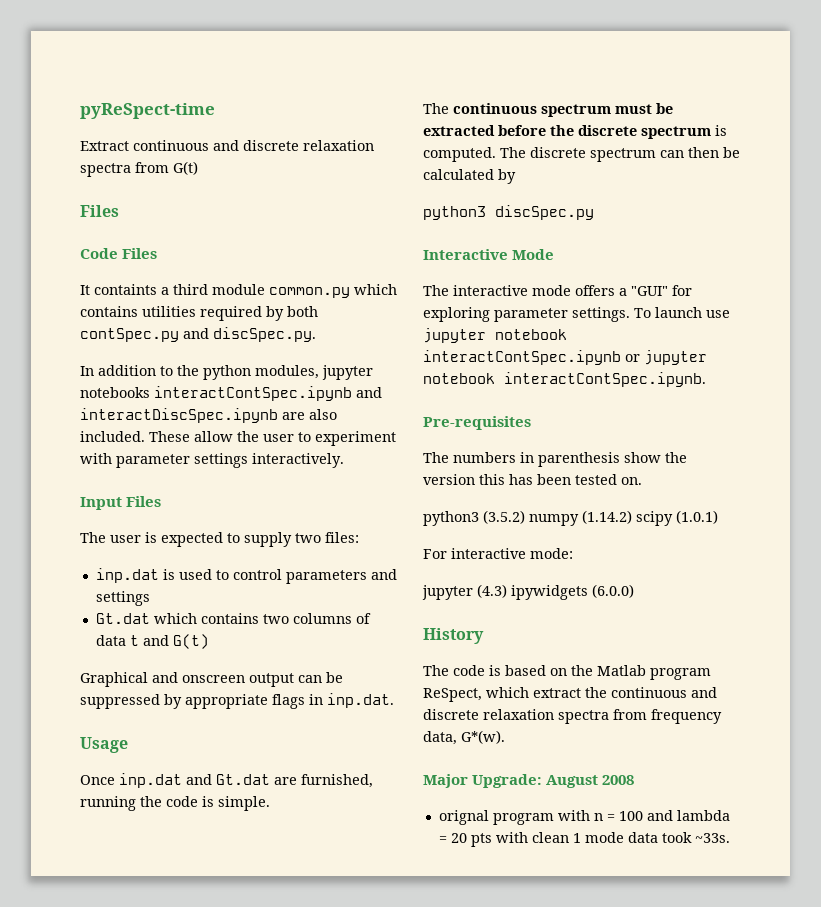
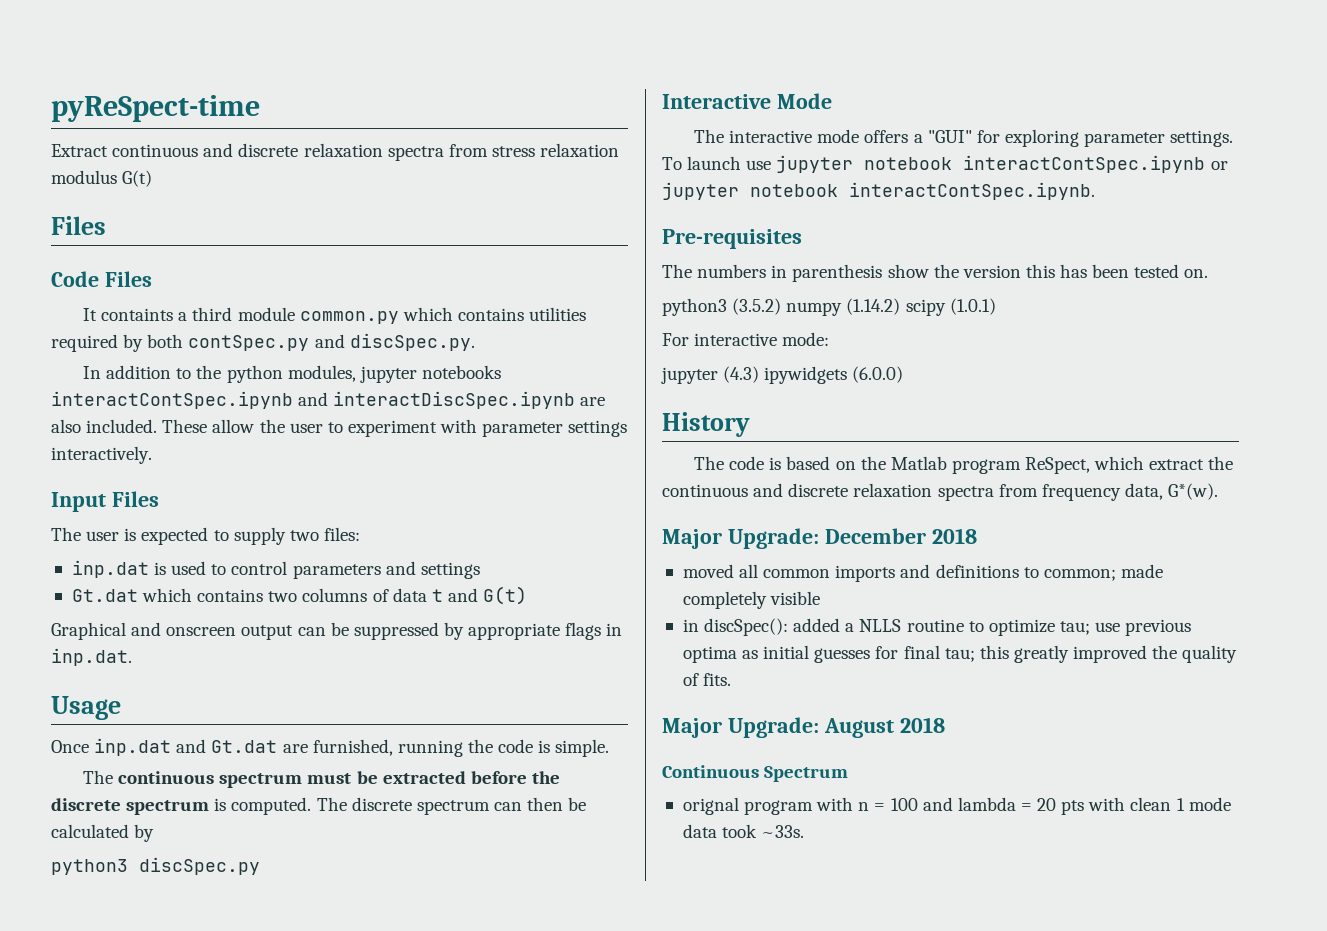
(169, 167) none -> [491,143,620,157] [51,170,117,184] stress relaxation modulus
(505, 737) none -> [662,528,977,549] [682,564,1163,582] [682,591,821,609] [682,618,1192,636] [682,645,1238,663] [682,673,732,686] // Major Upgrade: December 2018 // moved all common imports and definitions to common; made completely visible // in discSpec(): added a NLLS routine to optimize tau; use previous optima as initial guesses for final tau; this greatly improved the quality of fits.
[602,775,635,785] 2008 -> [899,717,945,733] [662,765,849,782] 2018 // Continuous Spectrum

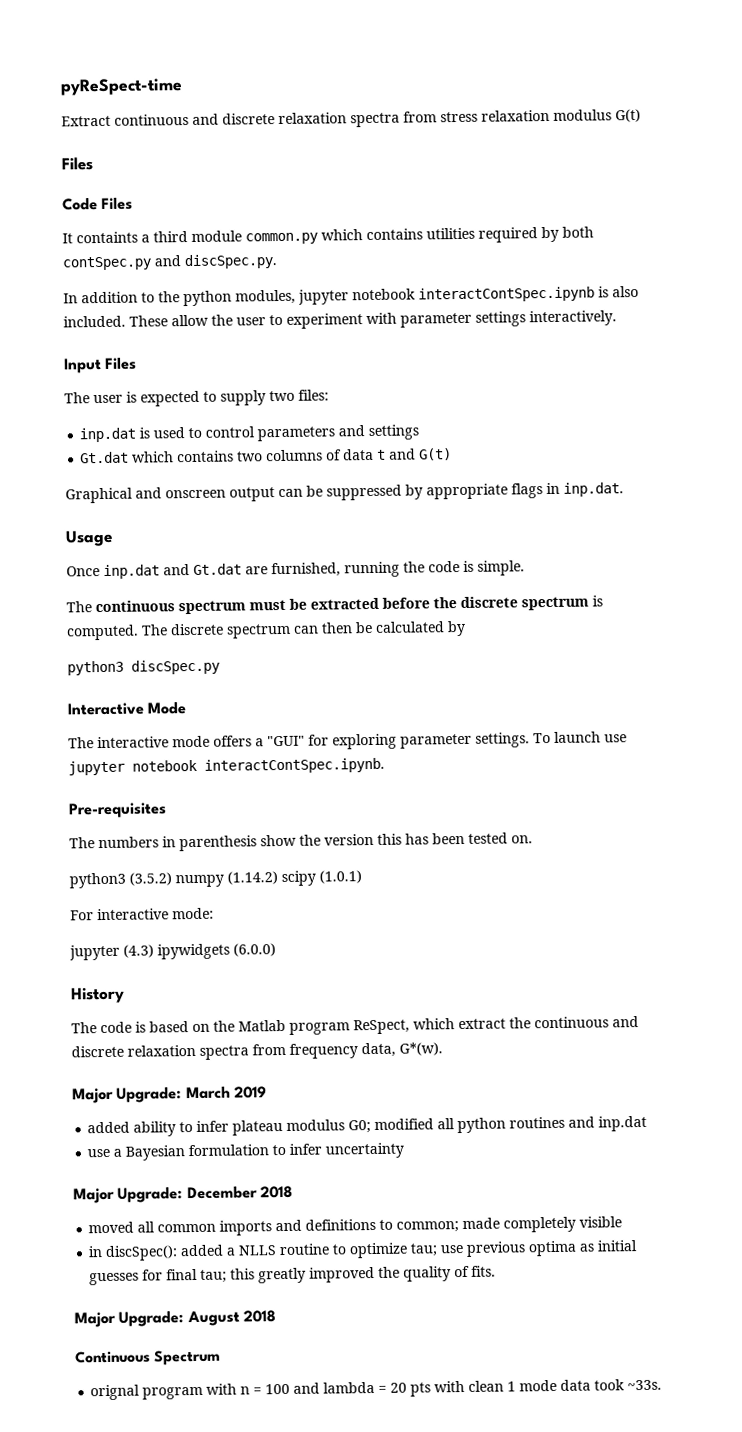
[421,365,501,379] [51,391,606,409] notebooks interactContSpec.ipynb and interactDiscSpec.ipynb are -> [352,286,609,303] notebook interactContSpec.ipynb is
[963,155,1228,173] [662,182,838,200] interactContSpec.ipynb or jupyter notebook -> (198, 765) none
(1219, 491) none -> [72,1086,267,1104] [87,1115,648,1137] [87,1142,405,1161] // Major Upgrade: March 2019 // added ability to infer plateau modulus G0; modified all python routines and inp.dat // use a Bayesian formulation to infer uncertainty

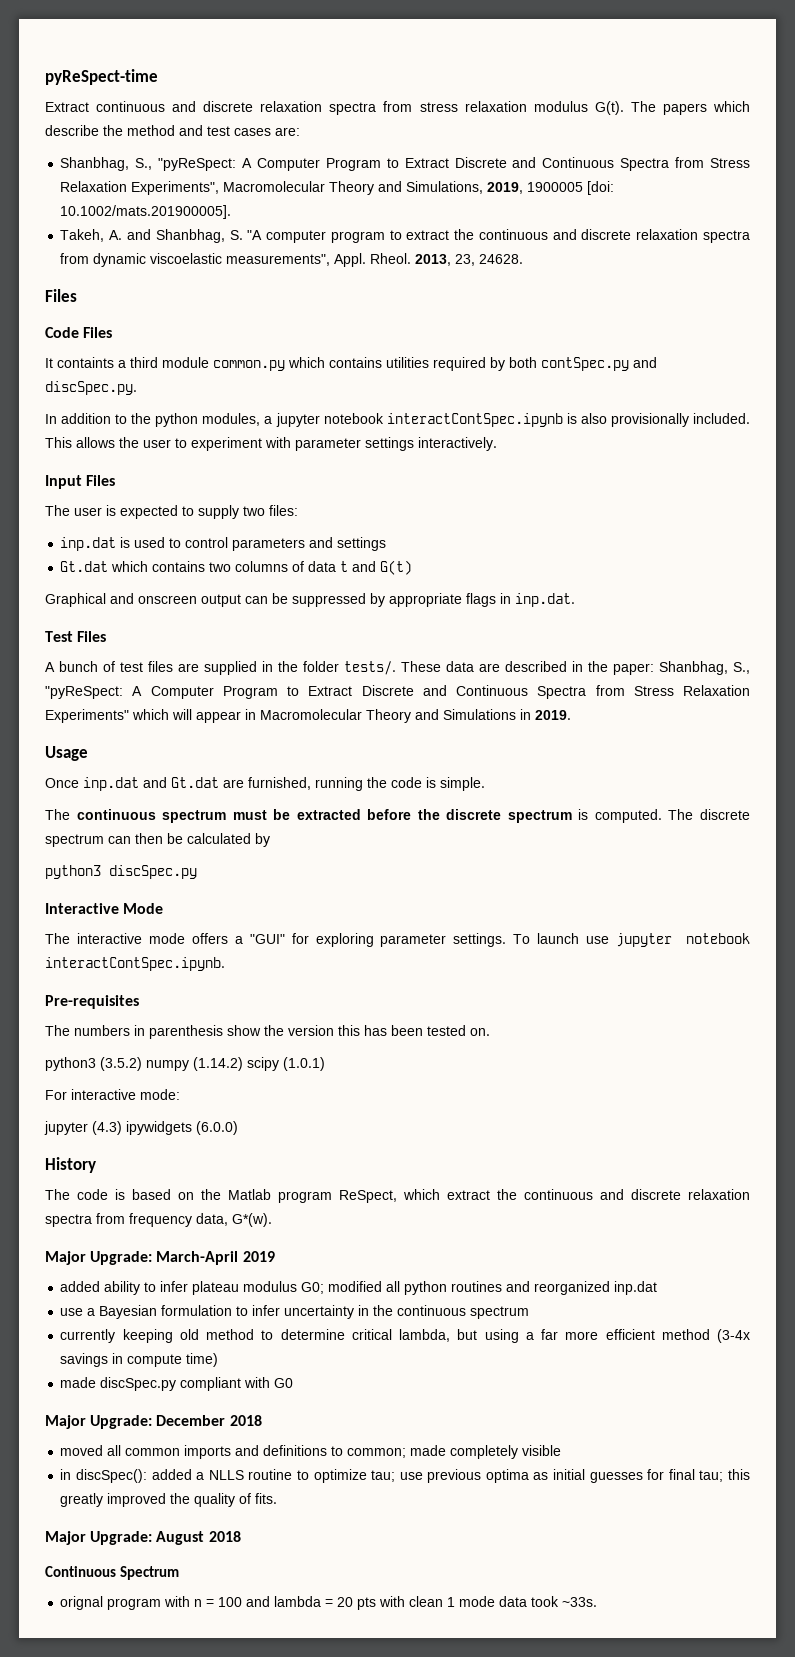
[615,108,641,123] G(t) -> [594,101,751,115] [45,125,300,136] [60,157,750,171] [60,181,615,195] [60,205,232,219] [60,229,750,243] [60,253,524,267] G(t). The papers which describe the method and test cases are: // Shanbhag, S., "pyReSpect: A Computer Program to Extract Discrete and Continuous Spectra from Stress Relaxation Experiments", Macromolecular Theory and Simulations, 2019, 1900005 [doi: 10.1002/mats.201900005]. // Takeh, A. and Shanbhag, S. "A computer program to extract the continuous and discrete relaxation spectra from dynamic viscoelastic measurements", Appl. Rheol. 2013, 23, 24628.
(296, 297) none -> [264,416,273,424] a
[63,314,209,328] included. These allow -> [610,413,751,427] [45,437,115,448] provisionally included. This allows
(624, 489) none -> [45,631,107,642] [45,661,750,675] [45,685,750,699] [45,709,571,723] // Test Files // A bunch of test files are supplied in the folder tests/. These data are described in the paper: Shanbhag, S., "pyReSpect: A Computer Program to Extract Discrete and Continuous Spectra from Stress Relaxation Experiments" which will appear in Macromolecular Theory and Simulations in 2019.
[185,1086,231,1100] March -> [156,1251,239,1265] March-April
(596, 1122) none -> [534,1281,611,1295] reorganized
(405, 1150) none -> [358,1305,530,1319] [60,1329,751,1343] [60,1353,219,1367] [60,1377,294,1391] in the continuous spectrum // currently keeping old method to determine critical lambda, but using a far more efficient method (3-4x savings in compute time) // made discSpec.py compliant with G0

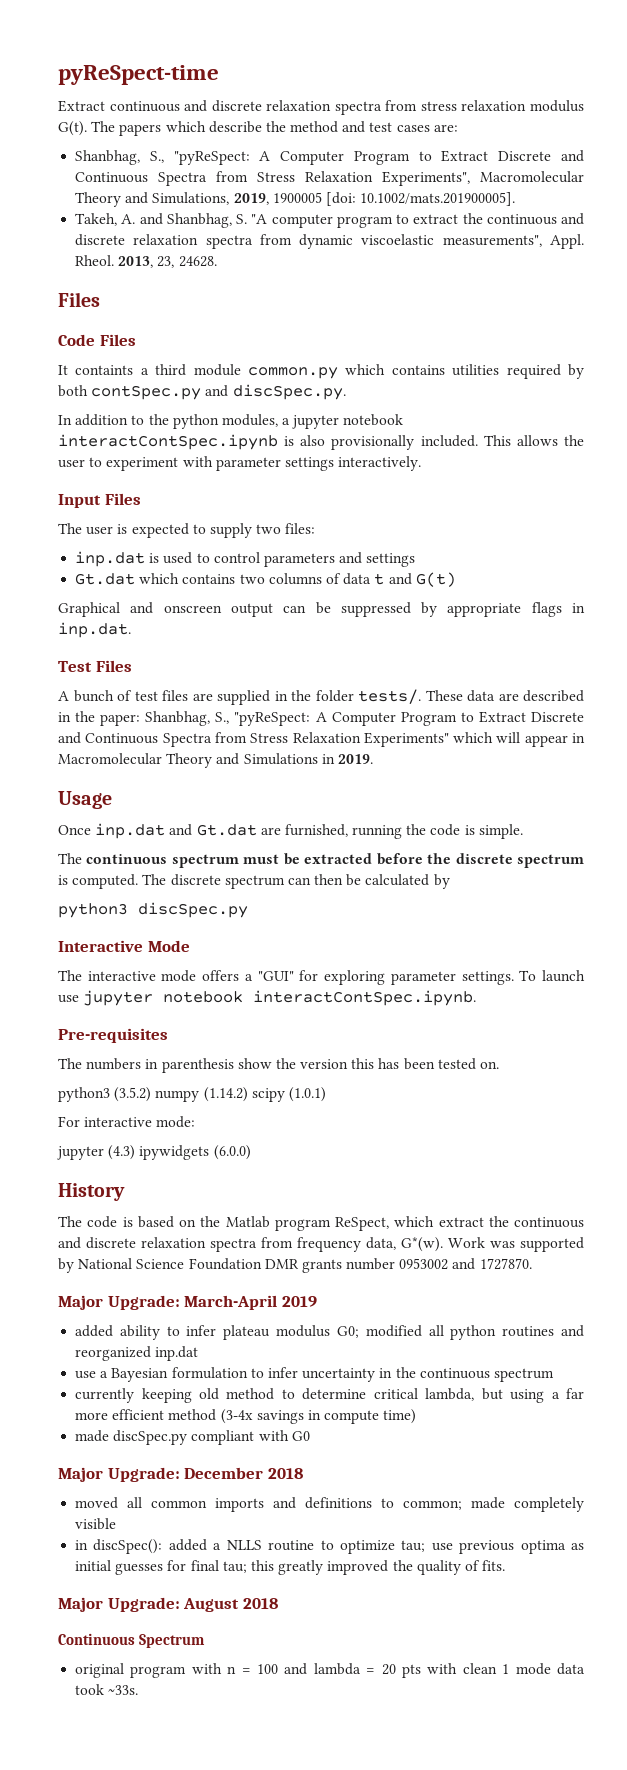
(272, 1220) none -> [448,1237,584,1252] [58,1258,532,1273] Work was supported by National Science Foundation DMR grants number 0953002 and 1727870.
[60,1596,104,1610] orignal -> [75,1663,125,1678] original

